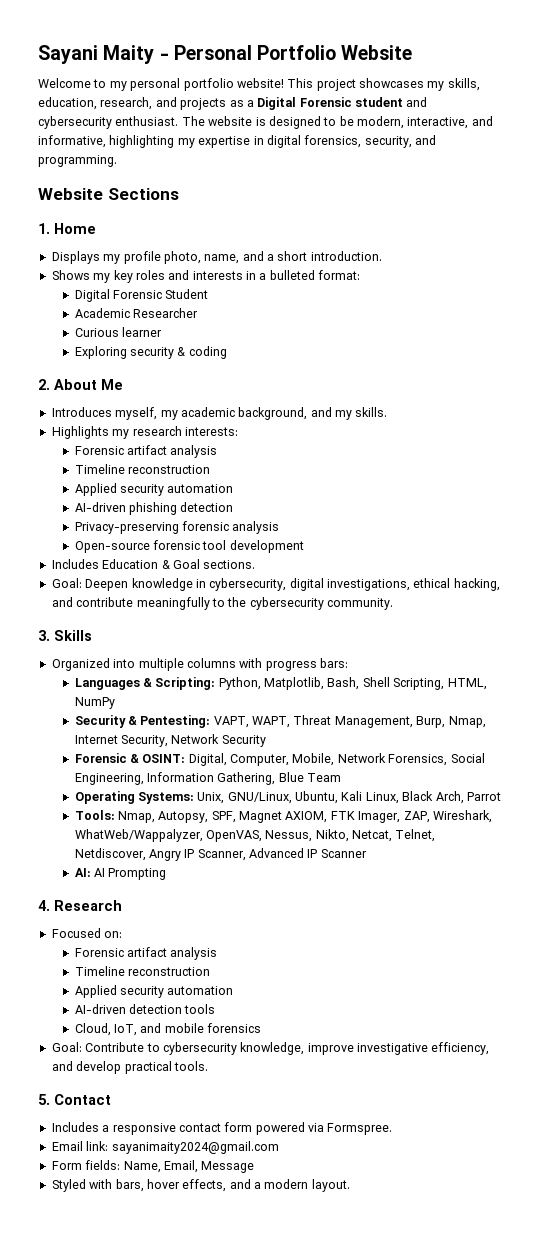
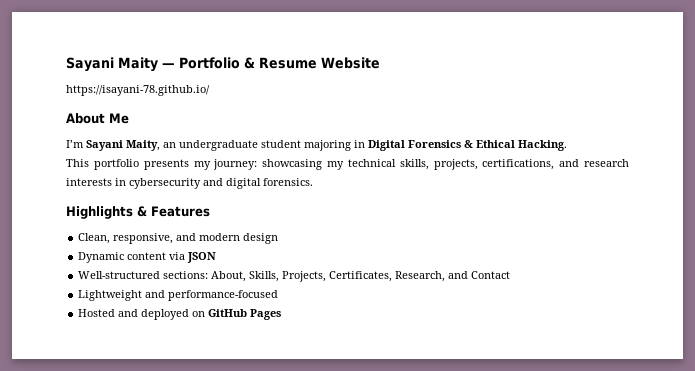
[159,45,413,60] [38,78,480,91] [38,97,428,110] [38,116,493,129] [38,135,436,148] [38,155,117,167] [38,188,179,200] [38,223,96,234] [51,251,382,264] [51,270,361,283] [74,289,209,302] [74,308,198,318] [74,327,162,337] [74,346,227,359] [38,379,123,390] [51,407,388,420] [51,426,238,439] [74,445,218,458] [74,464,210,474] [74,483,234,496] [74,502,234,515] [74,521,280,534] [74,540,304,553] [51,559,256,569] [51,578,500,591] [51,597,393,610] [38,630,92,641] [51,658,348,671] [74,677,487,690] [74,697,115,709] [74,715,486,728] [74,734,266,747] [74,753,485,766] [74,772,342,785] [74,791,501,804] [74,810,492,823] [74,829,436,842] [74,848,367,861] [74,868,167,880] [38,900,122,911] [51,928,123,938] [74,947,218,960] [74,966,210,976] [74,985,234,998] [74,1004,216,1014] [74,1023,262,1036] [51,1042,490,1055] [51,1061,208,1074] [38,1094,111,1105] [51,1122,393,1135] [51,1141,279,1154] [51,1160,255,1173] [51,1179,350,1192] - Personal Portfolio Website // Welcome to my personal portfolio website! This project showcases my skills, education, research, and projects as a Digital Forensic student and cybersecurity enthusiast. The website is designed to be modern, interactive, and informative, highlighting my expertise in digital forensics, security, and programming. // Website Sections // 1. Home // Displays my profile photo, name, and a short introduction. // Shows my key roles and interests in a bulleted format: // Digital Forensic Student // Academic Researcher // Curious learner // Exploring security & coding // 2. About Me // Introduces myself, my academic background, and my skills. // Highlights my research interests: // Forensic artifact analysis // Timeline reconstruction // Applied security automation // AI-driven phishing detection // Privacy-preserving forensic analysis // Open-source forensic tool development // Includes Education & Goal sections. // Goal: Deepen knowledge in cybersecurity, digital investigations, ethical hacking, and contribute meaningfully to the cybersecurity community. // 3. Skills // Organized into multiple columns with progress bars: // Languages & Scripting: Python, Matplotlib, Bash, Shell Scripting, HTML, NumPy // Security & Pentesting: VAPT, WAPT, Threat Management, Burp, Nmap, Internet Security, Network Security // Forensic & OSINT: Digital, Computer, Mobile, Network Forensics, Social Engineering, Information Gathering, Blue Team // Operating Systems: Unix, GNU/Linux, Ubuntu, Kali Linux, Black Arch, Parrot // Tools: Nmap, Autopsy, SPF, Magnet AXIOM, FTK Imager, ZAP, Wireshark, WhatWeb/Wappalyzer, OpenVAS, Nessus, Nikto, Netcat, Telnet, Netdiscover, Angry IP Scanner, Advanced IP Scanner // AI: AI Prompting // 4. Research // Focused on: // Forensic artifact analysis // Timeline reconstruction // Applied security automation // AI-driven detection tools // Cloud, IoT, and mobile forensics // Goal: Contribute to cybersecurity knowledge, improve investigative efficiency, and develop practical tools. // 5. Contact // Includes a responsive contact form powered via Formspree. // Email link: sayanimaity2024@gmail.com // Form fields: Name, Email, Message // Styled with bars, hover effects, and a modern layout. -> [162,57,380,69] [66,85,210,96] [66,113,129,124] [66,140,567,151] [66,159,629,170] [66,178,313,189] [66,206,210,219] [78,233,279,244] [78,252,217,263] [78,271,511,282] [78,290,279,301] [78,309,282,320] — Portfolio & Resume Website // https://isayani-78.github.io/ // About Me // I’m Sayani Maity, an undergraduate student majoring in Digital Forensics & Ethical Hacking. // This portfolio presents my journey: showcasing my technical skills, projects, certifications, and research interests in cybersecurity and digital forensics. // Highlights & Features // Clean, responsive, and modern design // Dynamic content via JSON // Well-structured sections: About, Skills, Projects, Certificates, Research, and Contact // Lightweight and performance-focused // Hosted and deployed on GitHub Pages

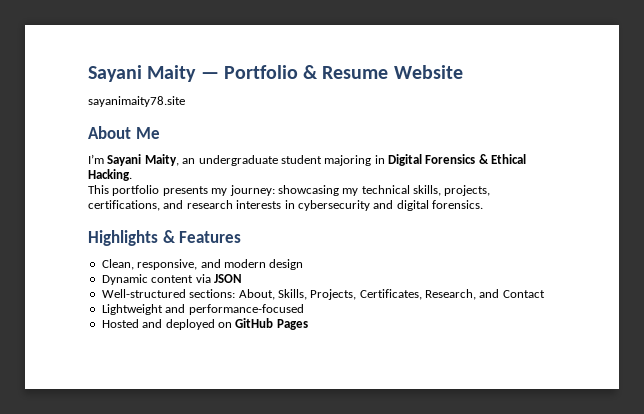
[66,85,210,96] https://isayani-78.github.io/ -> [88,96,185,107] sayanimaity78.site

